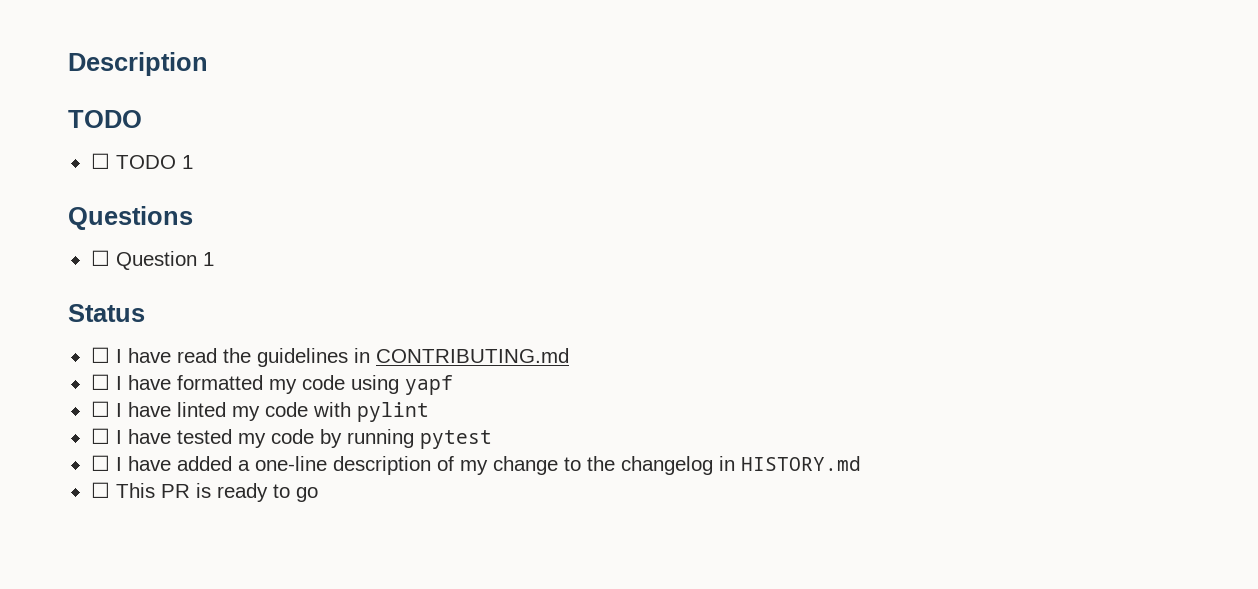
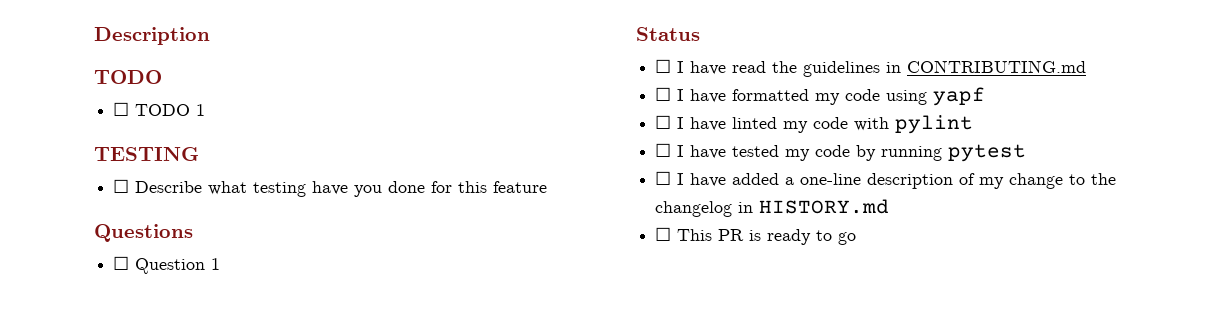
(193, 162) none -> [94,147,199,161] [113,179,548,197] // TESTING // ☐ Describe what testing have you done for this feature

